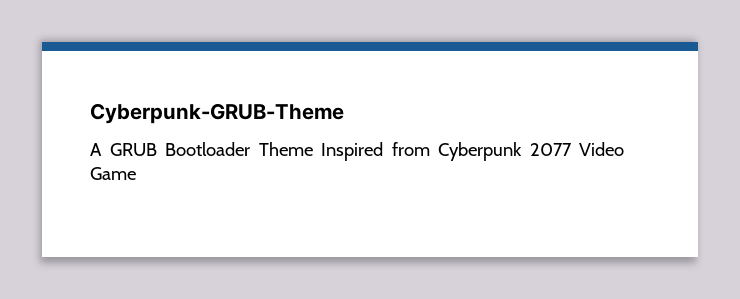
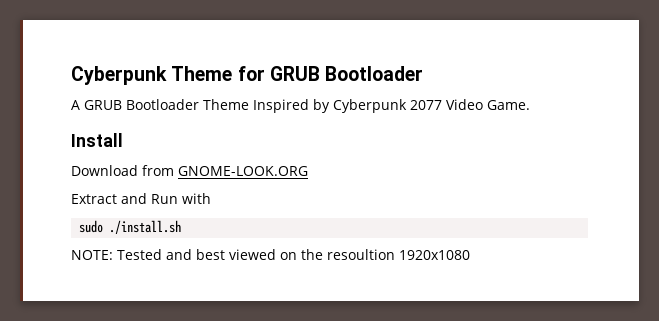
[90,103,344,124] Cyberpunk-GRUB-Theme -> [71,66,424,85] Cyberpunk Theme for GRUB Bootloader
[391,142,430,156] from -> [313,99,330,113] by
[90,167,136,180] Game -> [487,100,530,110] [71,133,123,147] [71,165,308,176] [71,193,211,204] [79,220,182,234] [71,249,470,260] Game. // Install // Download from GNOME-LOOK.ORG // Extract and Run with // sudo ./install.sh // NOTE: Tested and best viewed on the resoultion 1920x1080

